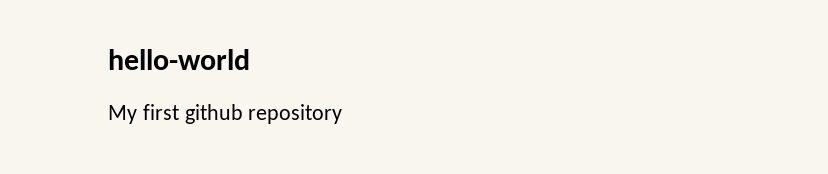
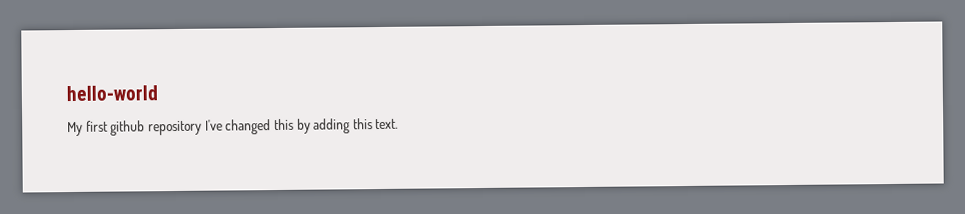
(343, 114) none -> [204,118,399,135] I've changed this by adding this text.

